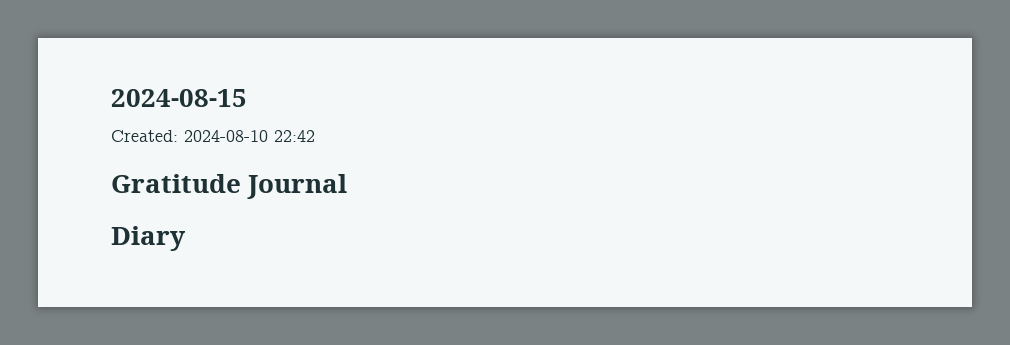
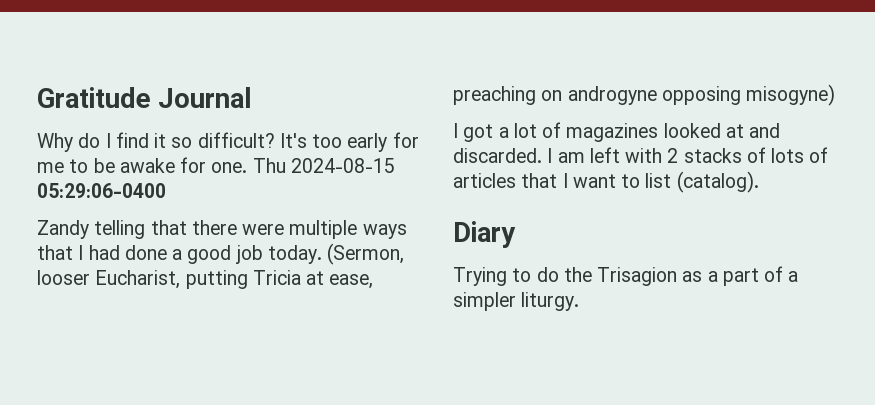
[111,89,247,107] [111,130,315,142] [111,174,348,199] [111,226,186,251] 2024-08-15 // Created: 2024-08-10 22:42 // Gratitude Journal // Diary -> [37,87,253,108] [37,132,419,152] [37,157,395,173] [37,183,166,198] [37,220,407,239] [37,243,405,265] [37,270,374,289] [453,84,836,106] [453,122,781,142] [453,147,829,163] [453,171,759,193] [453,221,516,248] [453,266,799,286] [453,292,580,311] Gratitude Journal // Why do I find it so difficult? It's too early for me to be awake for one. Thu 2024-08-15 05:29:06-0400 // Zandy telling that there were multiple ways that I had done a good job today. (Sermon, looser Eucharist, putting Tricia at ease, preaching on androgyne opposing misogyne) // I got a lot of magazines looked at and discarded. I am left with 2 stacks of lots of articles that I want to list (catalog). // Diary // Trying to do the Trisagion as a part of a simpler liturgy.

